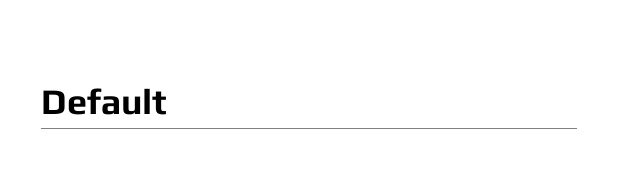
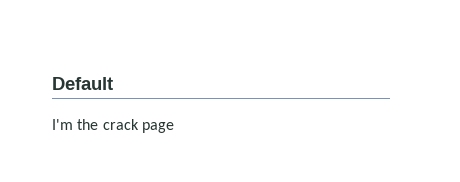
(167, 101) none -> [52,119,174,133] // I'm the crack page

